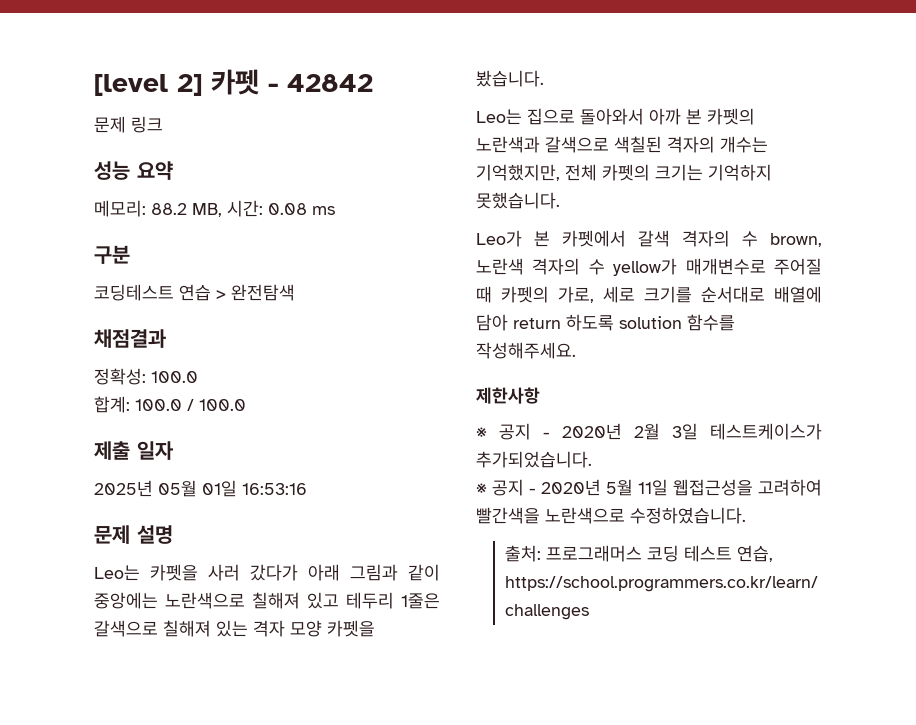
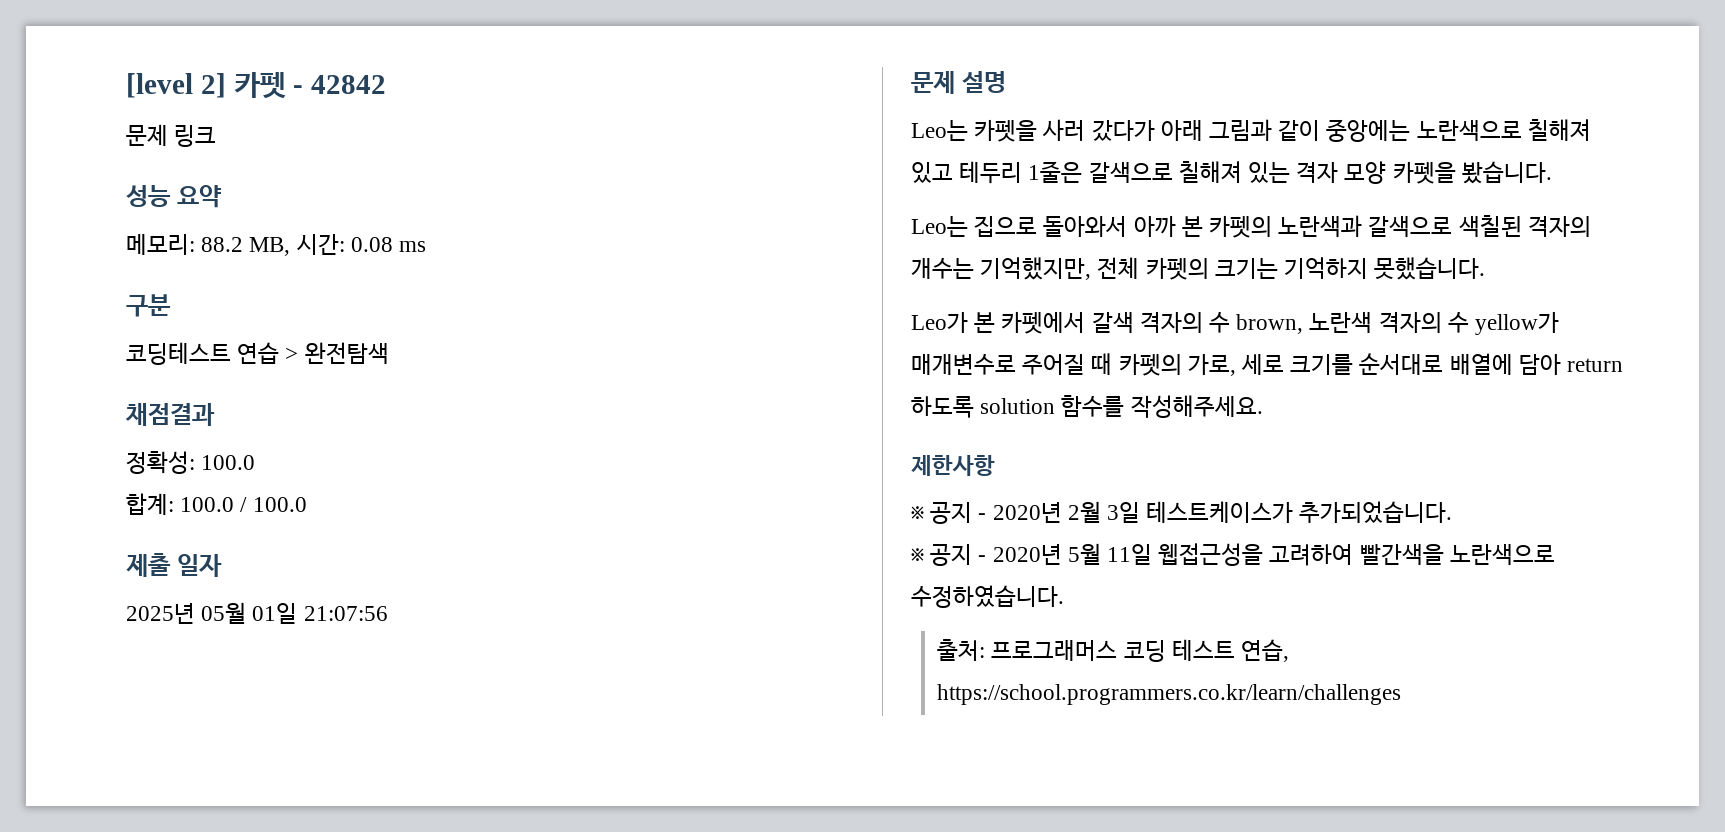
[242,483,307,495] 16:53:16 -> [303,606,388,621] 21:07:56

